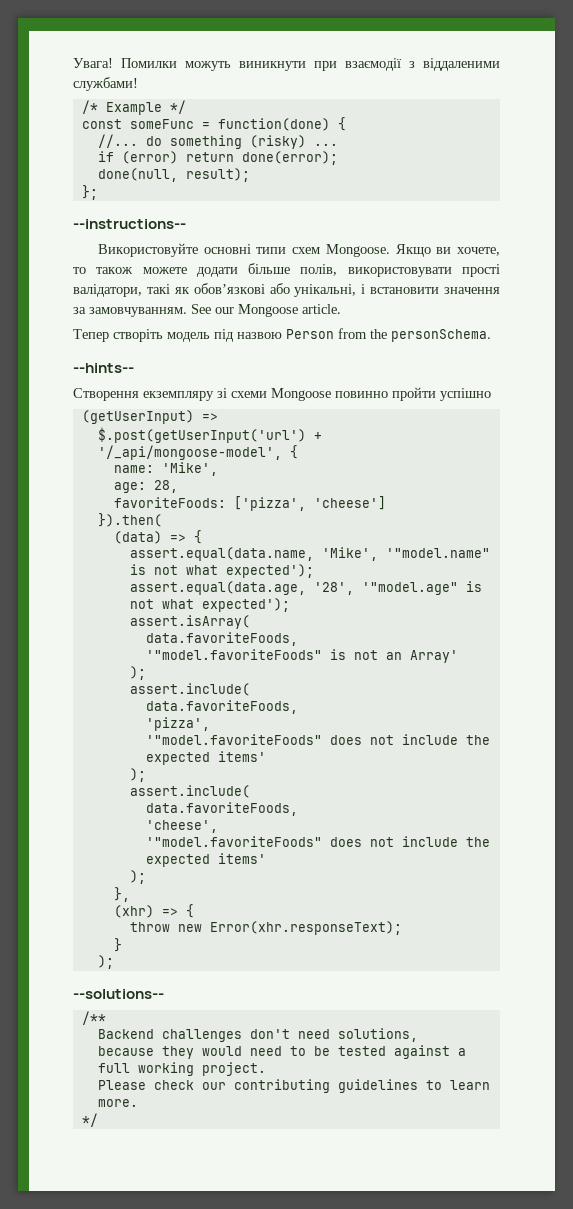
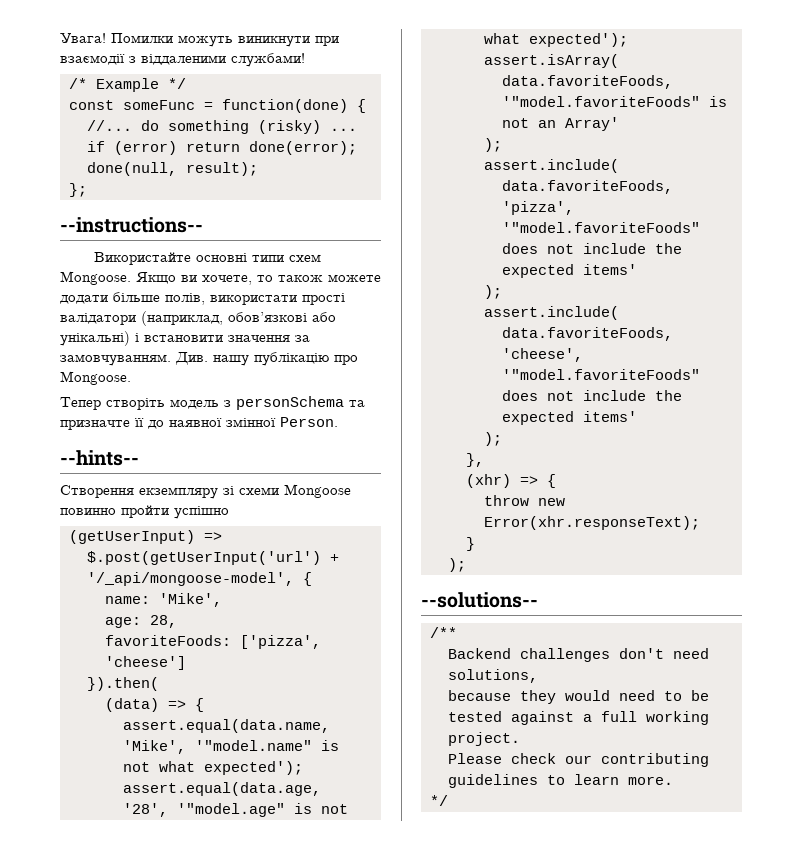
[97,243,198,257] Використовуйте -> [93,252,191,265] Використайте
[347,264,500,277] [73,284,190,297] використовувати прості валідатори, такі як -> [210,293,345,305] [60,311,223,326] використати прості валідатори (наприклад,
[294,284,357,297] унікальні, -> [60,331,130,346] унікальні)
[191,304,341,317] [73,328,491,342] See our Mongoose article. // Тепер створіть модель під назвою Person from the personSchema. -> [175,352,358,366] [60,371,131,385] [60,396,365,410] [60,417,338,430] Див. нашу публікацію про Mongoose. // Тепер створіть модель з personSchema та призначте її до наявної змінної Person.

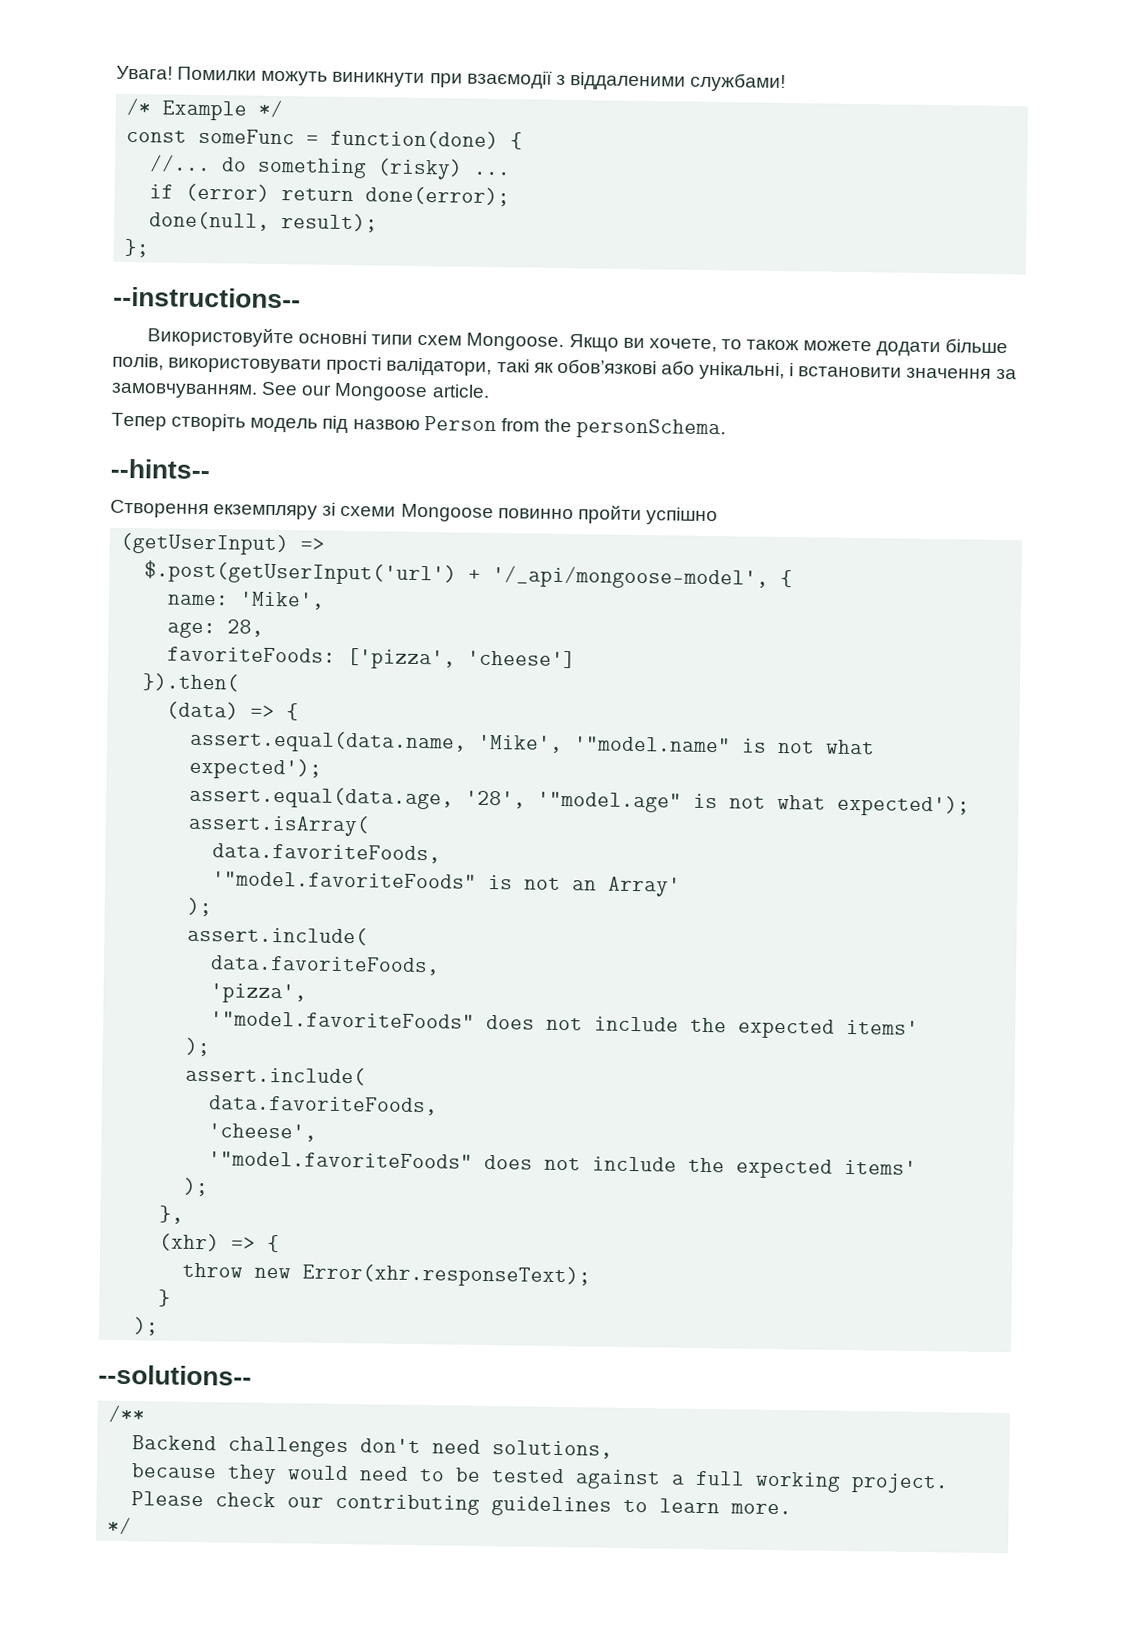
[93,252,191,265] Використайте -> [146,327,294,348] Використовуйте
[210,293,345,305] [60,311,223,326] використати прості валідатори (наприклад, -> [168,356,554,376] використовувати прості валідатори, такі як
[60,331,130,346] унікальні) -> [699,361,786,381] унікальні,
[175,352,358,366] [60,371,131,385] [60,396,365,410] [60,417,338,430] Див. нашу публікацію про Mongoose. // Тепер створіть модель з personSchema та призначте її до наявної змінної Person. -> [261,381,490,402] [111,412,727,440] See our Mongoose article. // Тепер створіть модель під назвою Person from the personSchema.

